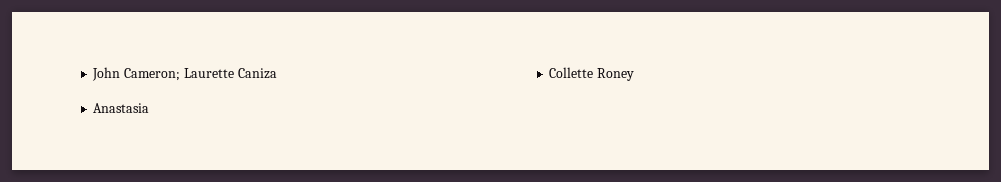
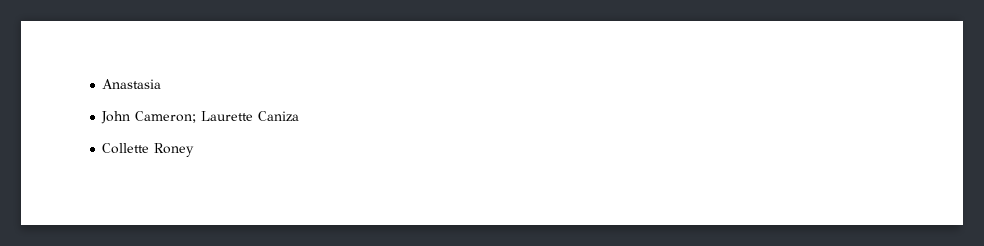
(92, 74) none -> [102,79,162,89] Anastasia //
[93,103,150,113] // Anastasia -> (300, 116) none

